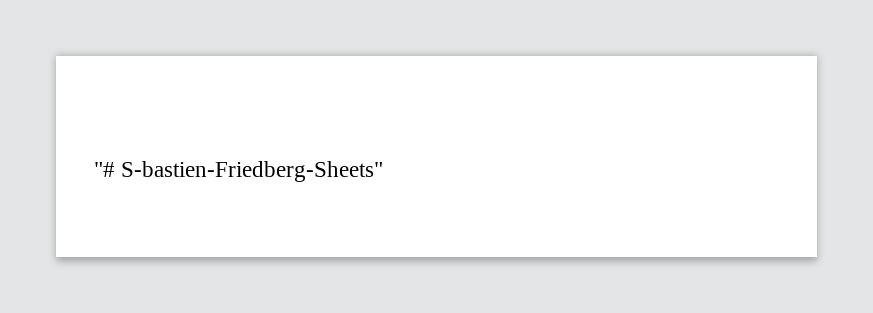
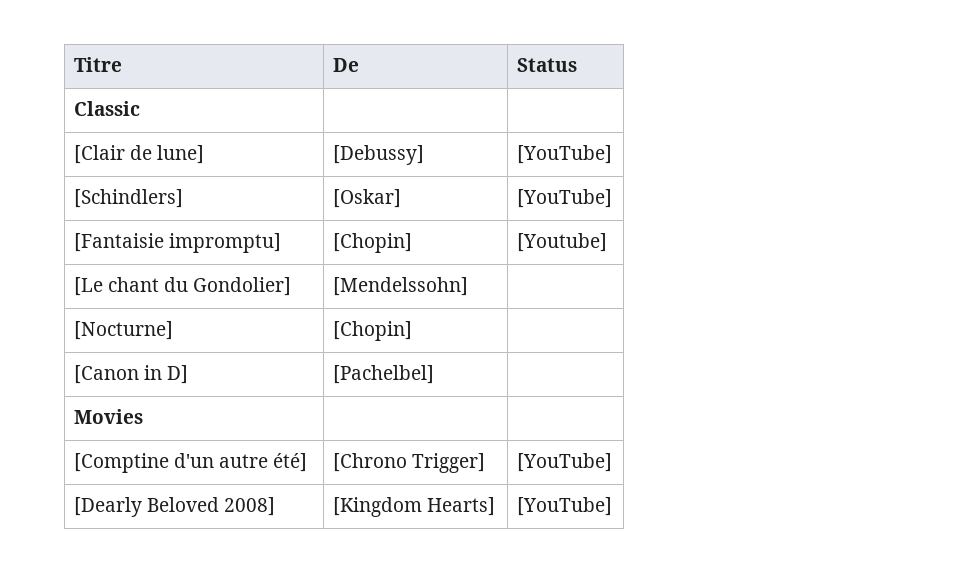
[94,161,384,182] "# S-bastien-Friedberg-Sheets" -> [74,57,123,72] [333,58,360,72] [517,58,578,72] [74,101,141,116] [74,145,205,164] [333,145,425,165] [517,145,613,164] [74,189,184,208] [333,189,402,208] [517,189,613,208] [74,233,282,253] [333,233,413,253] [517,233,608,252] [74,277,292,296] [333,277,469,296] [74,321,174,340] [333,321,413,341] [74,365,189,384] [333,365,435,384] [74,409,144,424] [74,453,308,473] [333,453,486,473] [517,453,613,472] [74,497,276,517] [333,497,496,517] [517,497,613,516] Titre | De | Status // Classic | | // [Clair de lune] | [Debussy] | [YouTube] // [Schindlers] | [Oskar] | [YouTube] // [Fantaisie impromptu] | [Chopin] | [Youtube] // [Le chant du Gondolier] | [Mendelssohn] | // [Nocturne] | [Chopin] | // [Canon in D] | [Pachelbel] | // Movies | | // [Comptine d'un autre été] | [Chrono Trigger] | [YouTube] // [Dearly Beloved 2008] | [Kingdom Hearts] | [YouTube]

